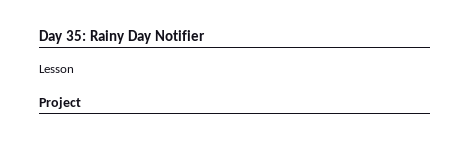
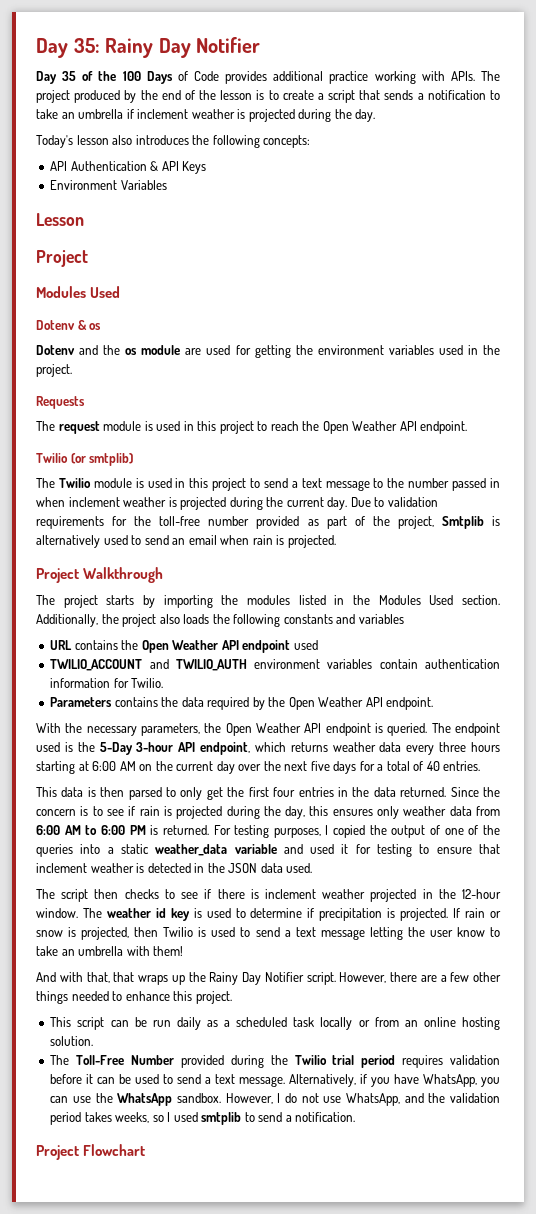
[39,65,74,73] [39,97,81,109] Lesson // Project -> [36,71,501,84] [36,90,501,103] [36,109,376,122] [36,135,311,148] [50,161,207,174] [50,180,167,190] [36,213,84,226] [36,250,88,267] [36,286,121,298] [36,320,102,330] [36,345,500,358] [36,364,72,377] [36,396,85,409] [36,421,468,434] [36,453,134,466] [36,478,501,491] [36,497,438,510] [36,516,500,529] [36,535,336,548] [36,567,164,583] [36,595,501,608] [36,614,404,627] [50,640,318,653] [50,659,500,671] [50,678,164,688] [50,697,434,710] [36,723,500,736] [36,742,501,755] [36,761,481,774] [36,787,501,800] [36,806,500,819] [36,825,500,838] [36,844,501,857] [36,863,313,873] [36,889,502,902] [36,908,502,921] [36,927,500,940] [36,946,184,956] [36,972,501,985] [36,991,232,1004] [50,1017,501,1030] [50,1036,94,1046] [50,1055,501,1068] [50,1074,500,1087] [50,1093,500,1106] [50,1112,356,1125] [36,1144,146,1160] Day 35 of the 100 Days of Code provides additional practice working with APIs. The project produced by the end of the lesson is to create a script that sends a notification to take an umbrella if inclement weather is projected during the day. // Today's lesson also introduces the following concepts: // API Authentication & API Keys // Environment Variables // Lesson // Project // Modules Used // Dotenv & os // Dotenv and the os module are used for getting the environment variables used in the project. // Requests // The request module is used in this project to reach the Open Weather API endpoint. // Twilio (or smtplib) // The Twilio module is used in this project to send a text message to the number passed in when inclement weather is projected during the current day. Due to validation requirements for the toll-free number provided as part of the project, Smtplib is alternatively used to send an email when rain is projected. // Project Walkthrough // The project starts by importing the modules listed in the Modules Used section. Additionally, the project also loads the following constants and variables // URL contains the Open Weather API endpoint used // TWILIO_ACCOUNT and TWILIO_AUTH environment variables contain authentication information for Twilio. // Parameters contains the data required by the Open Weather API endpoint. // With the necessary parameters, the Open Weather API endpoint is queried. The endpoint used is the 5-Day 3-hour API endpoint, which returns weather data every three hours starting at 6:00 AM on the current day over the next five days for a total of 40 entries. // This data is then parsed to only get the first four entries in the data returned. Since the concern is to see if rain is projected during the day, this ensures only weather data from 6:00 AM to 6:00 PM is returned. For testing purposes, I copied the output of one of the queries into a static weather_data variable and used it for testing to ensure that inclement weather is detected in the JSON data used. // The script then checks to see if there is inclement weather projected in the 12-hour window. The weather id key is used to determine if precipitation is projected. If rain or snow is projected, then Twilio is used to send a text message letting the user know to take an umbrella with them! // And with that, that wraps up the Rainy Day Notifier script. However, there are a few other things needed to enhance this project. // This script can be run daily as a scheduled task locally or from an online hosting solution. // The Toll-Free Number provided during the Twilio trial period requires validation before it can be used to send a text message. Alternatively, if you have WhatsApp, you can use the WhatsApp sandbox. However, I do not use WhatsApp, and the validation period takes weeks, so I used smtplib to send a notification. // Project Flowchart

